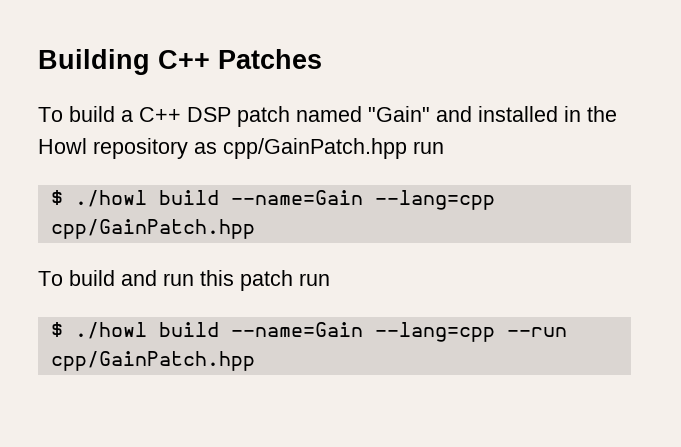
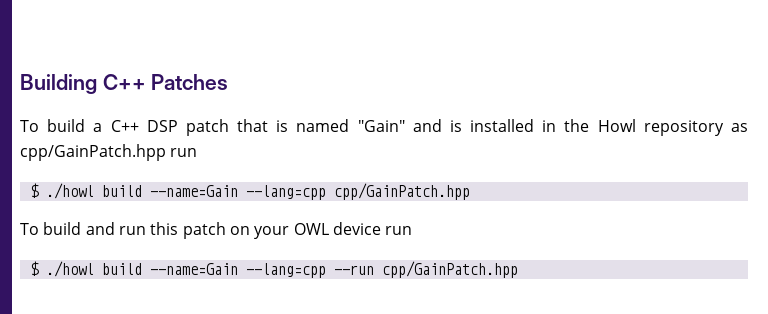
(290, 116) none -> [237,119,289,132] that is
(472, 114) none -> [449,120,462,132] is
(293, 280) none -> [229,222,381,239] on your OWL device

